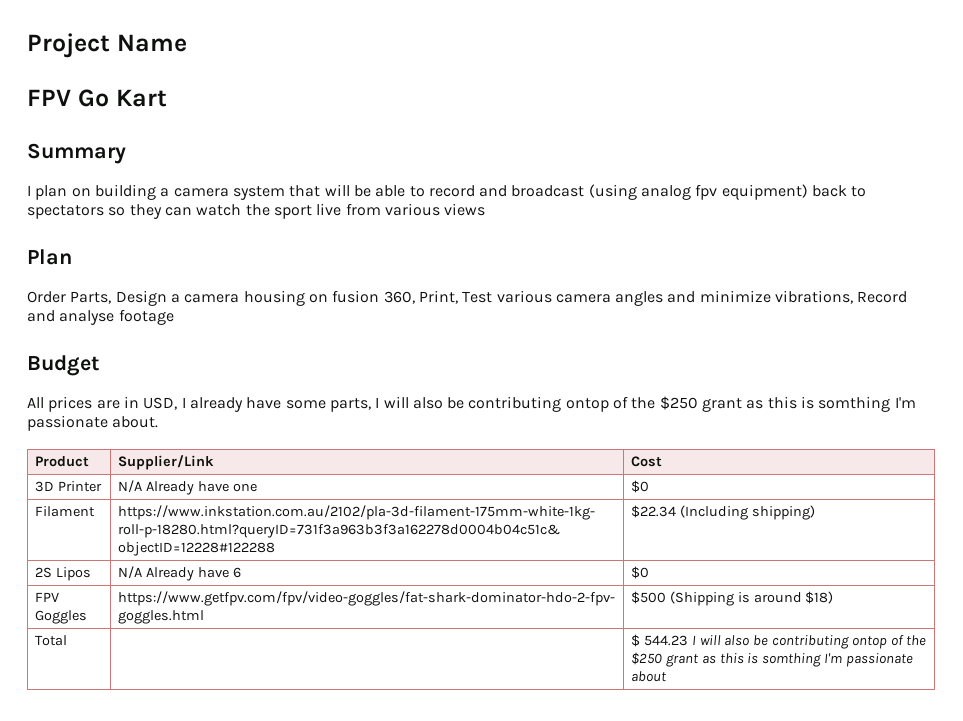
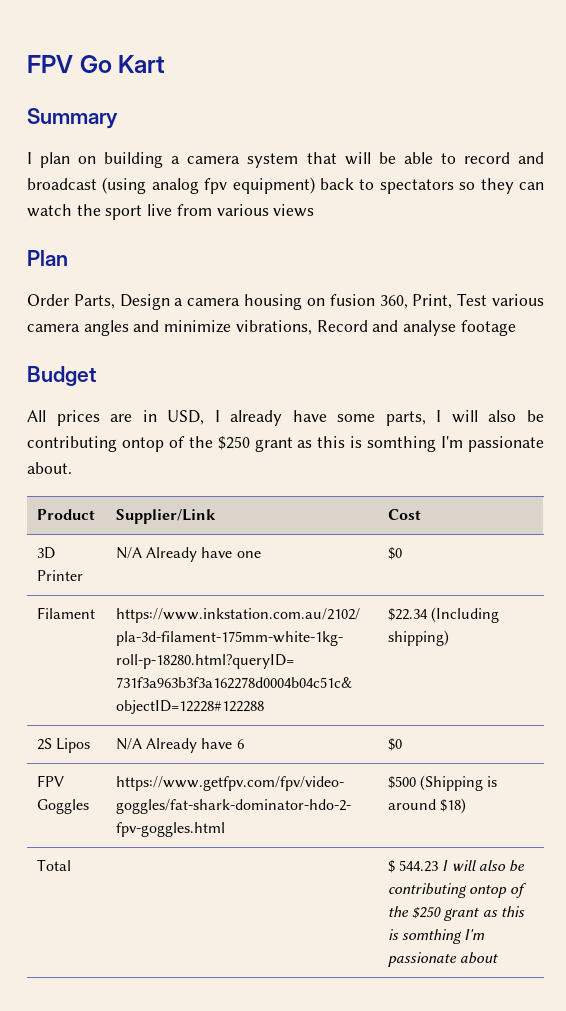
[27,33,187,58] Project Name // -> (27, 64) none

